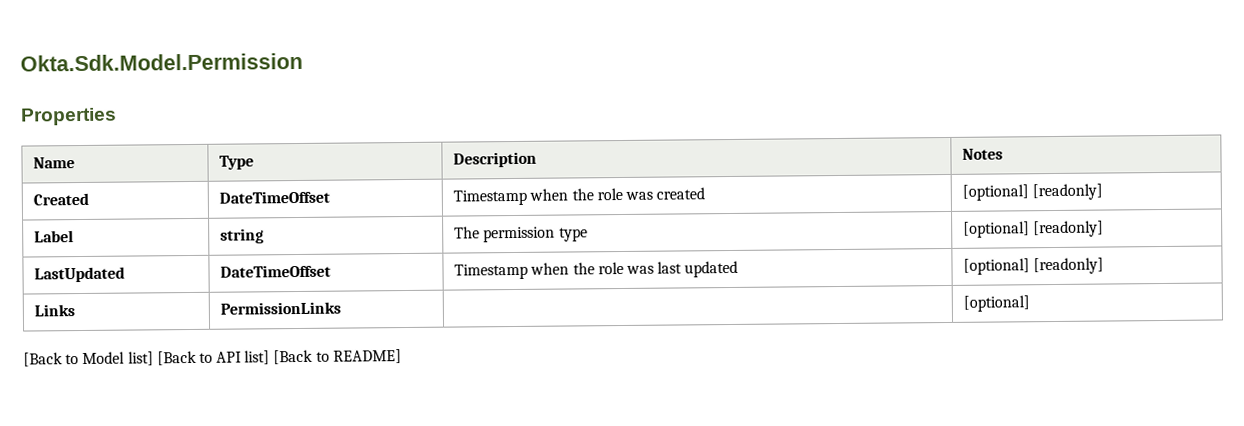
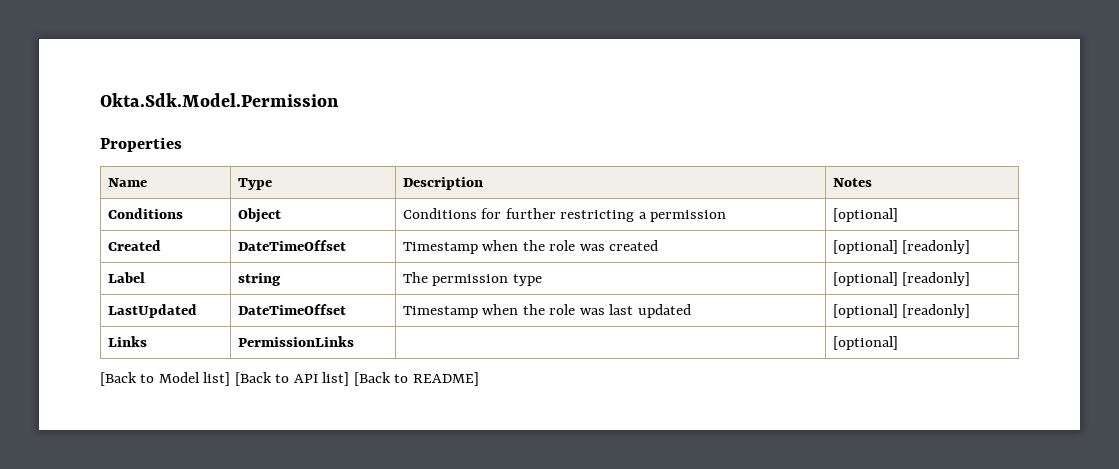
(1004, 154) none -> [107,208,183,219] [237,208,281,223] [402,208,727,222] [832,208,898,222] // Conditions | Object | Conditions for further restricting a permission | [optional]

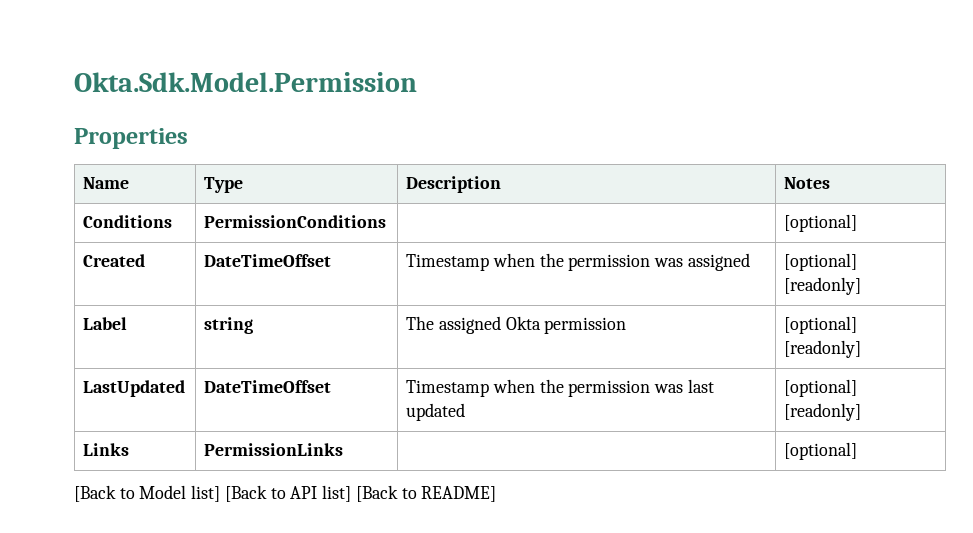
[237,208,281,223] [402,208,727,222] Object | Conditions for further restricting a permission -> [204,215,387,228] PermissionConditions |
[549,240,659,251] role was created -> [568,253,750,271] permission was assigned
[432,274,542,286] permission type -> [439,316,627,334] assigned Okta permission
[549,304,576,315] role -> [568,380,651,397] permission

